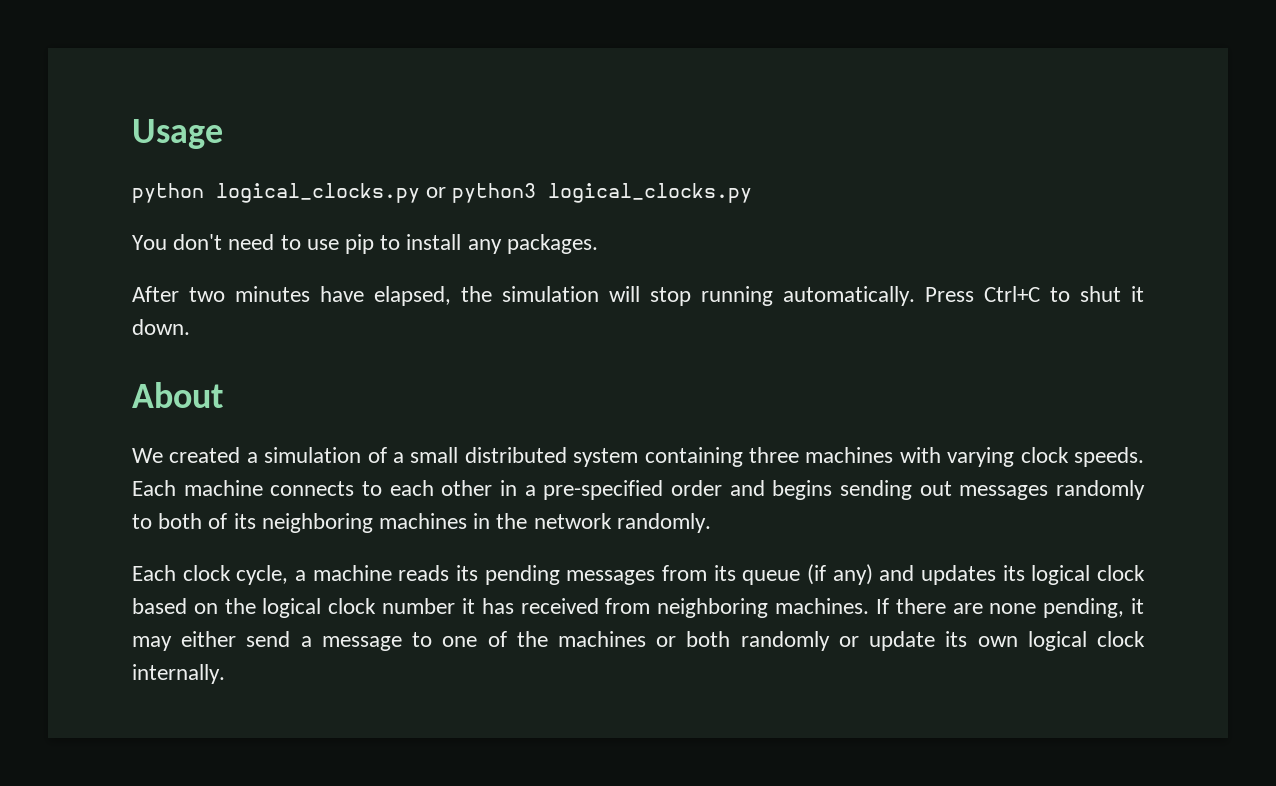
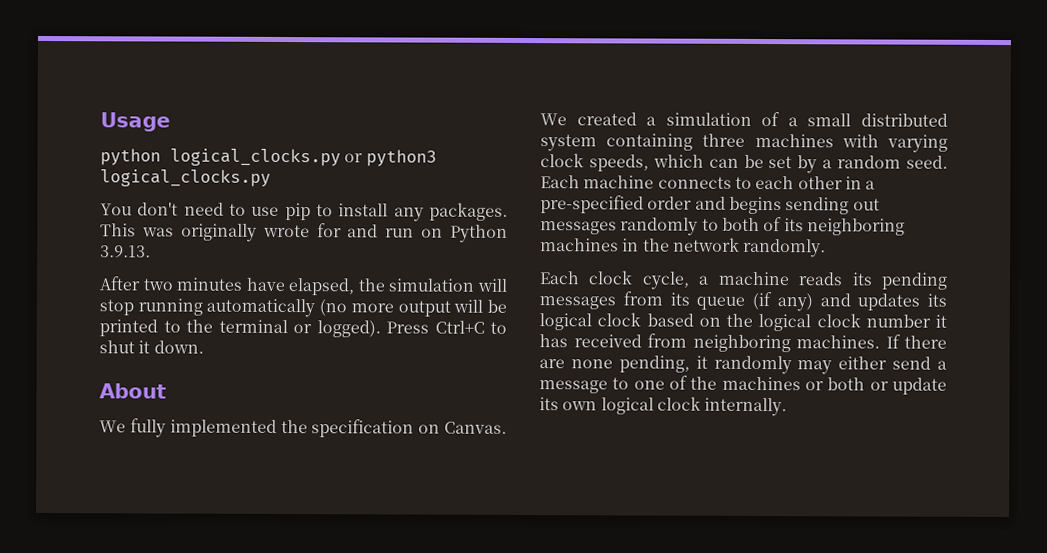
(598, 244) none -> [100,223,508,243] [100,245,151,258] This was originally wrote for and run on Python 3.9.13.
[783,286,915,306] automatically. -> [206,298,508,318] [99,319,381,338] automatically (no more output will be printed to the terminal or logged).
(163, 455) none -> [129,418,507,438] [540,113,567,126] fully implemented the specification on Canvas. We
[1073,447,1144,467] speeds. -> [588,154,948,174] speeds, which can be set by a random seed.
(1145, 606) none -> [713,355,792,375] randomly
[740,631,830,651] randomly -> (866, 384) none

